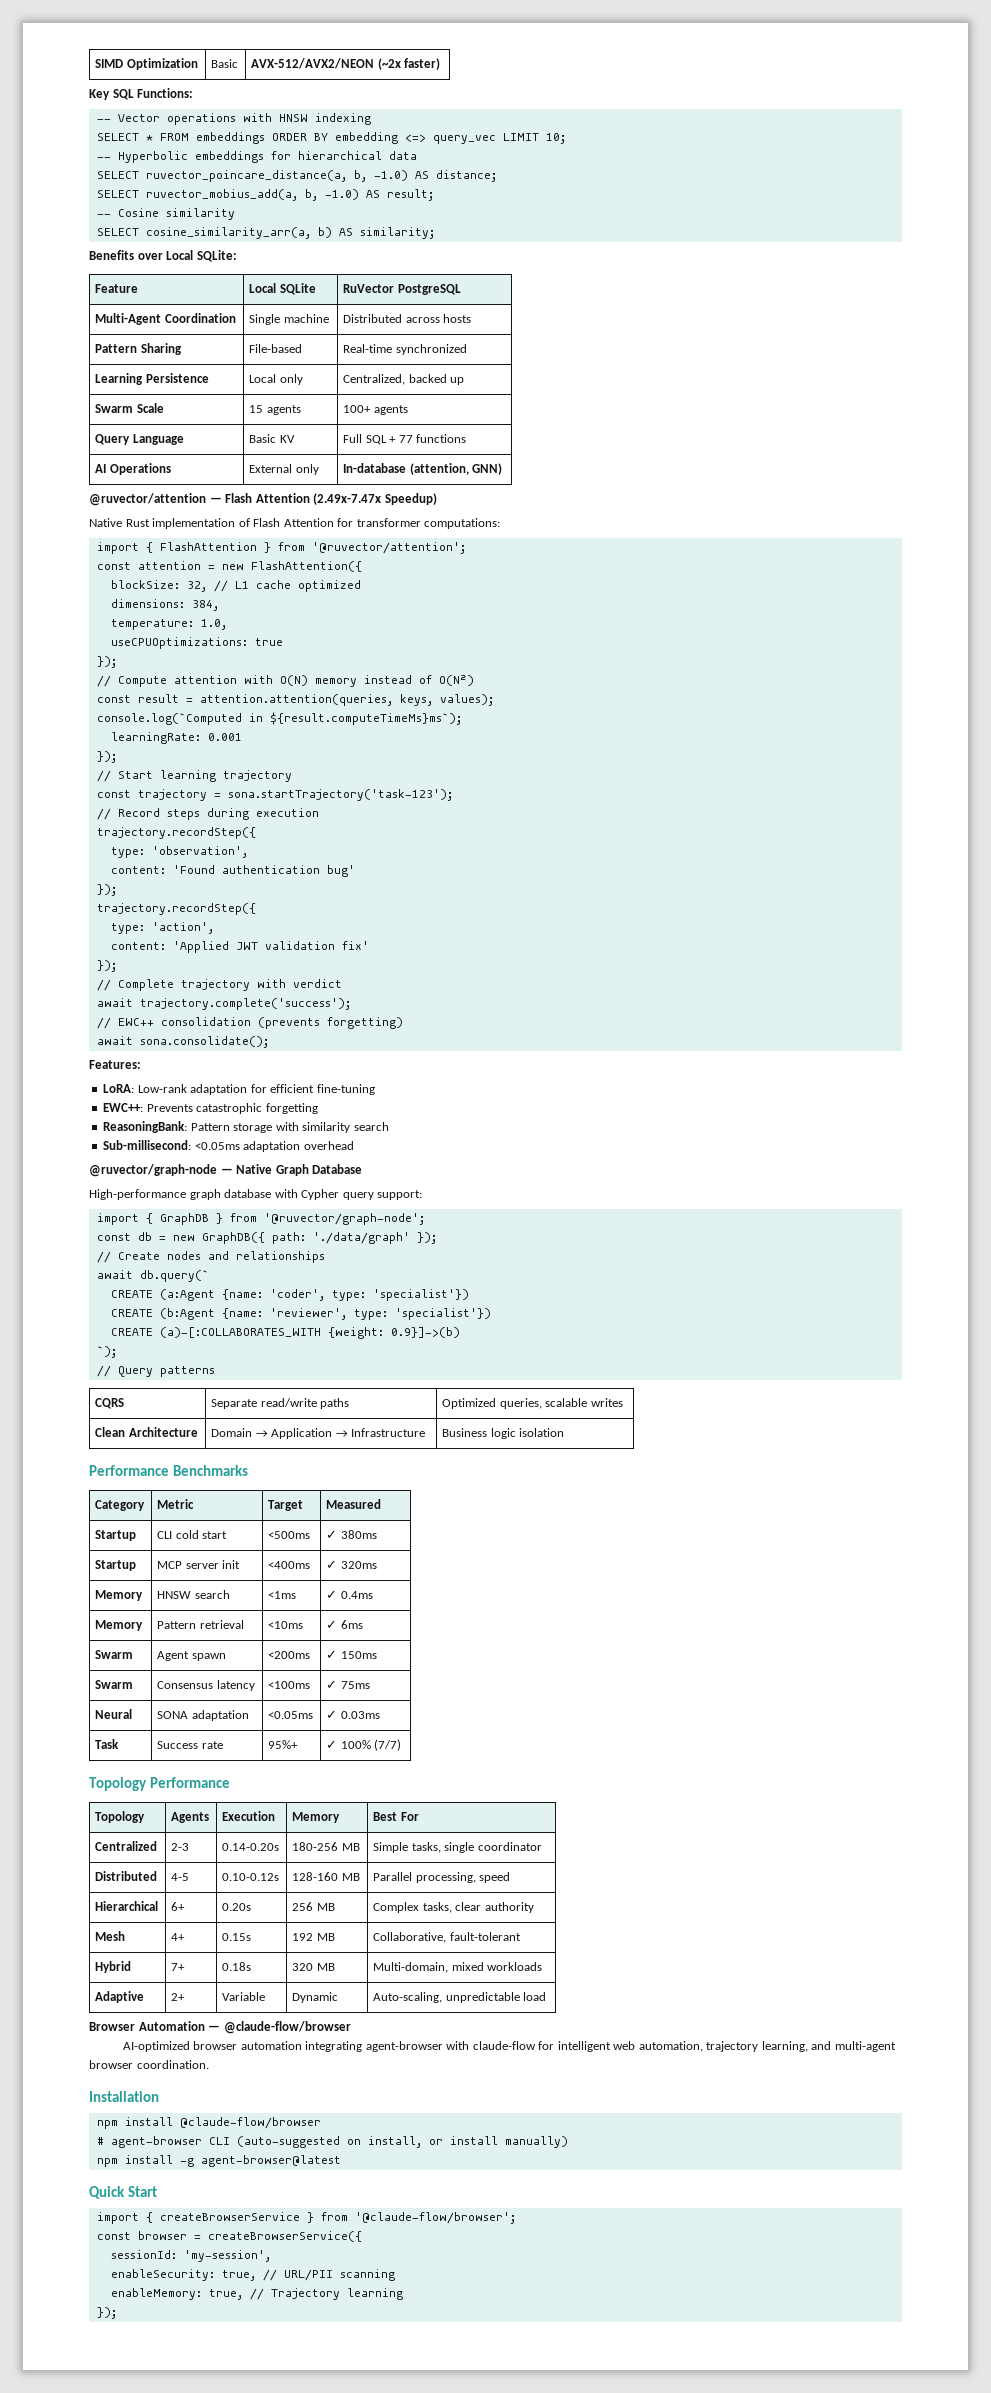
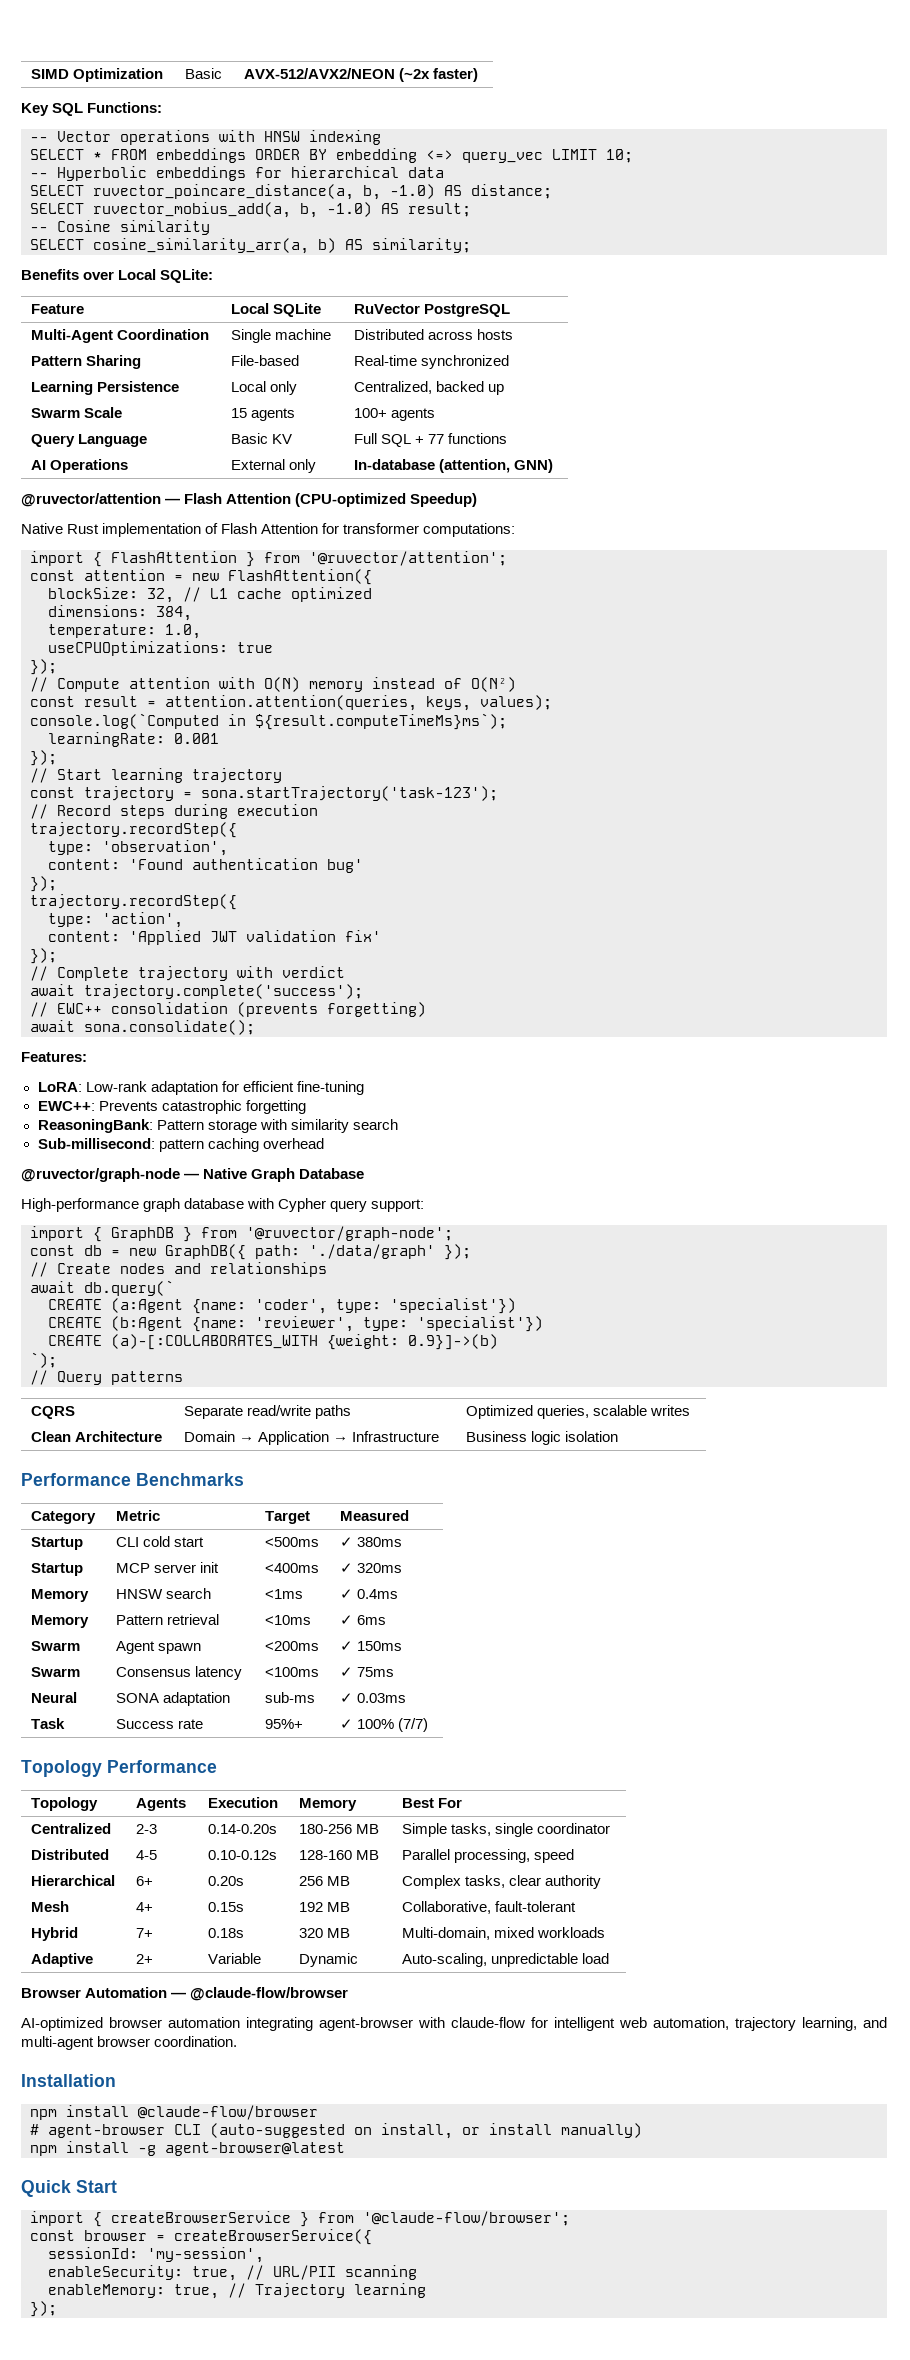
[313,493,382,505] (2.49x-7.47x -> [295,493,407,507] (CPU-optimized
[194,1141,301,1152] <0.05ms adaptation -> [158,1138,259,1152] pattern caching
[268,1711,314,1719] <0.05ms -> [265,1692,316,1703] sub-ms

